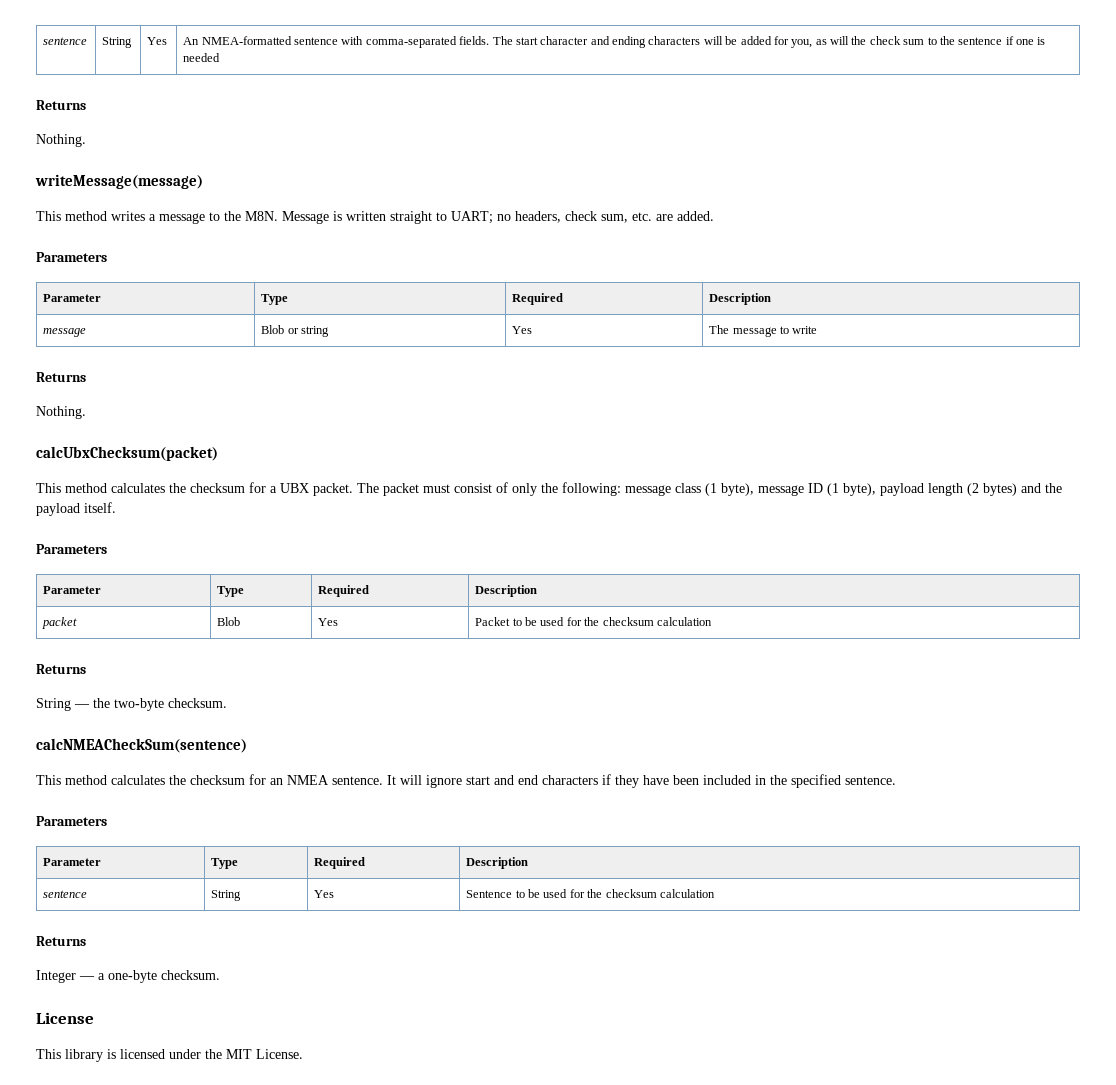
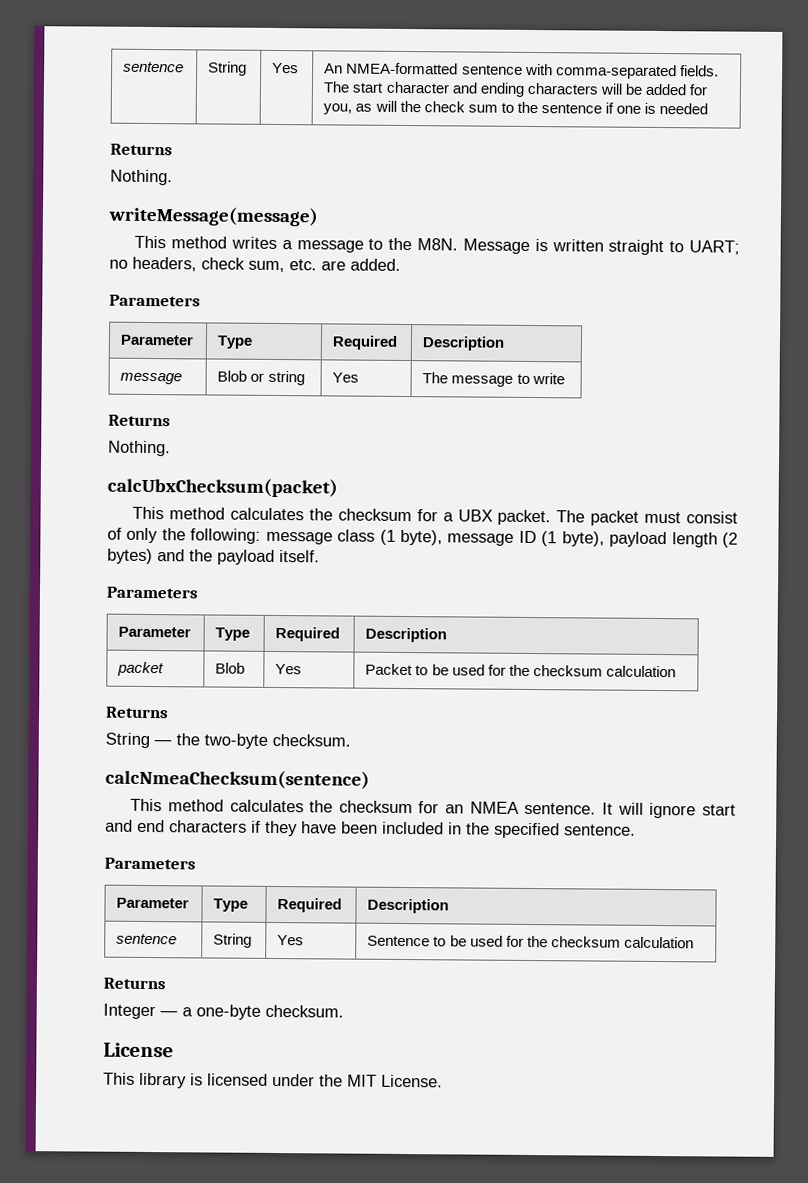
[36,738,247,753] calcNMEACheckSum(sentence) -> [105,769,370,790] calcNmeaChecksum(sentence)

